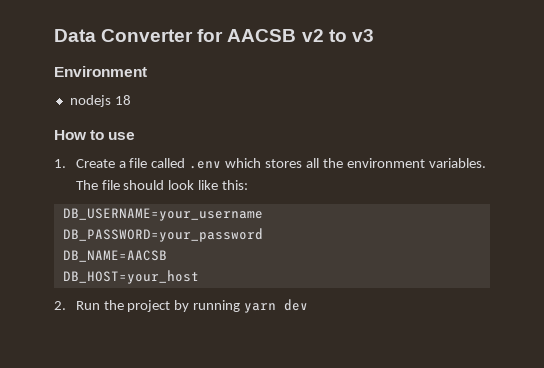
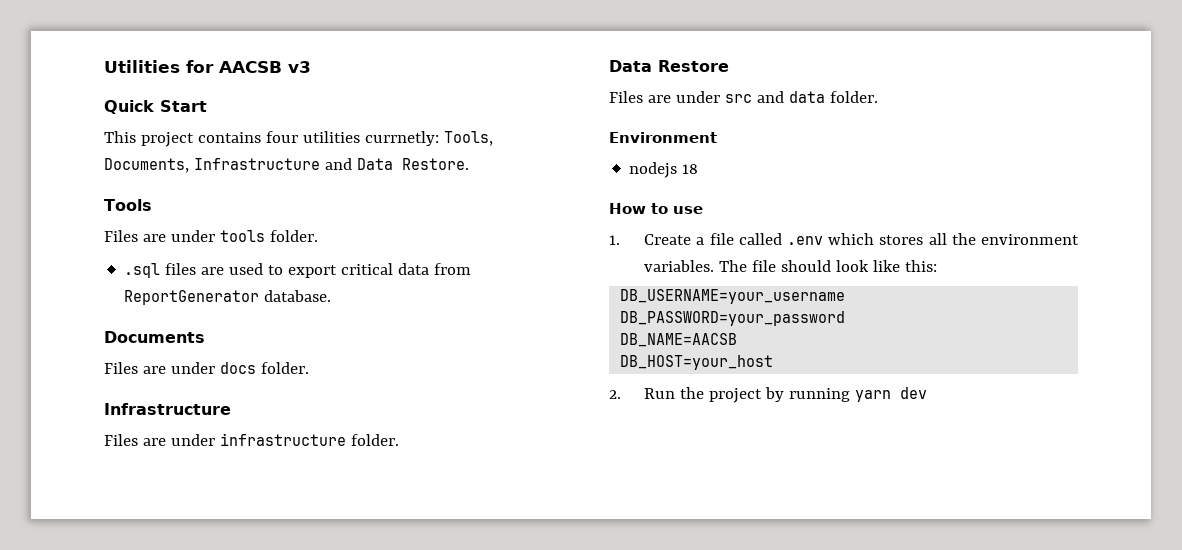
[54,29,374,42] Data Converter for AACSB v2 to v3 -> [104,60,311,73] [104,100,207,114] [104,131,493,147] [104,158,469,173] [104,199,152,211] [104,230,318,242] [124,263,472,278] [124,290,332,305] [104,331,205,343] [104,362,309,374] [104,403,231,415] [104,433,399,446] [609,60,729,72] [609,91,878,103] Utilities for AACSB v3 // Quick Start // This project contains four utilities currnetly: Tools, Documents, Infrastructure and Data Restore. // Tools // Files are under tools folder. // .sql files are used to export critical data from ReportGenerator database. // Documents // Files are under docs folder. // Infrastructure // Files are under infrastructure folder. // Data Restore // Files are under src and data folder.

